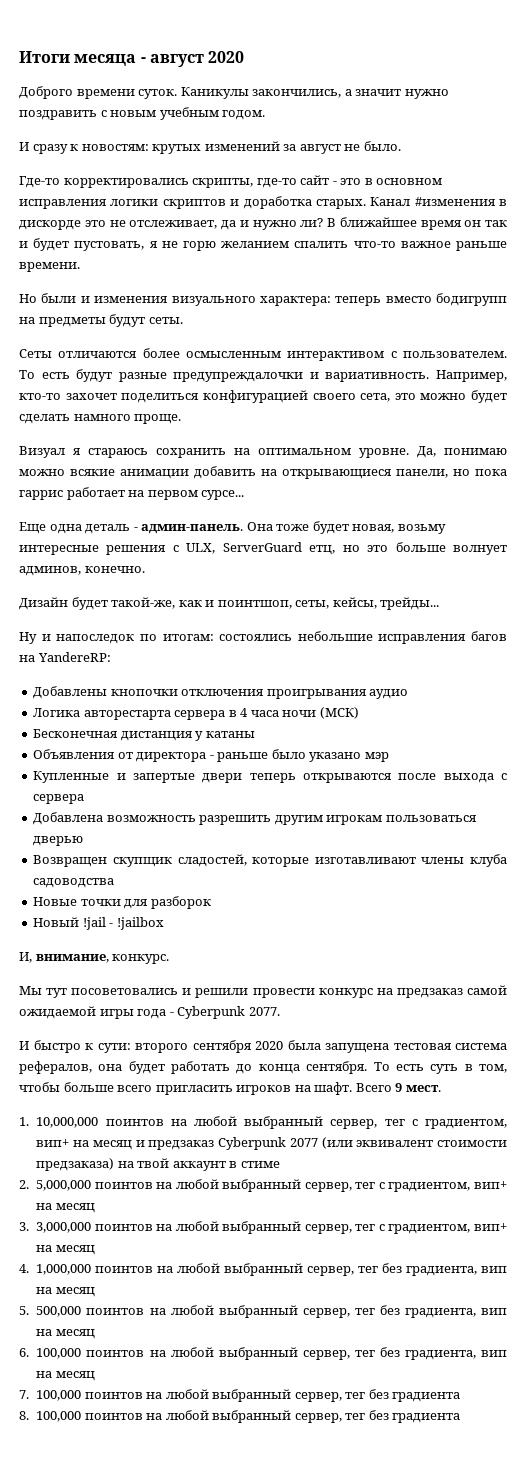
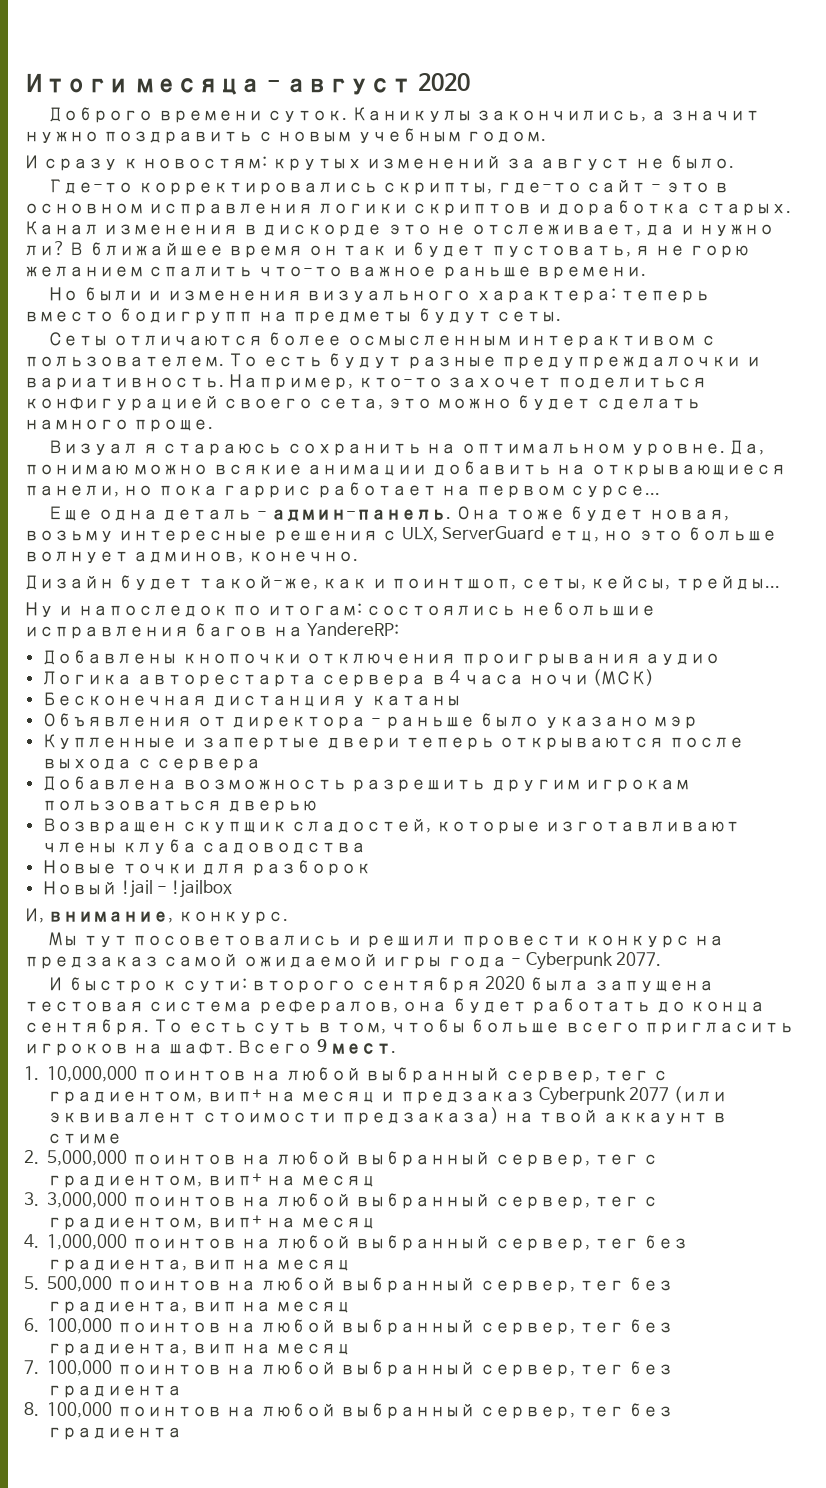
[414,197,496,206] #изменения -> [103,224,239,235] изменения

